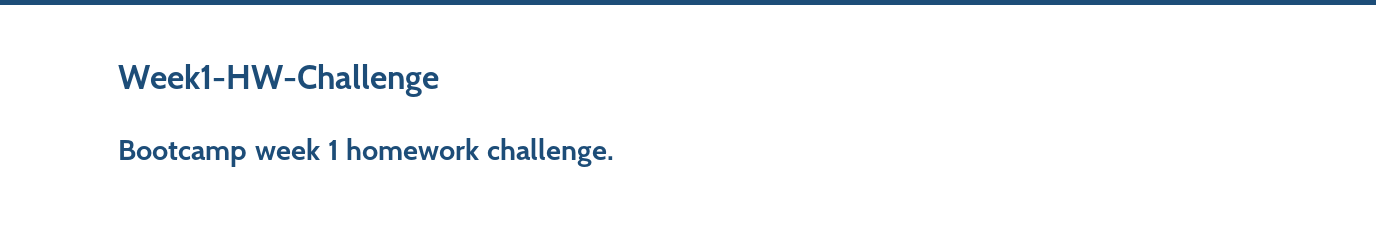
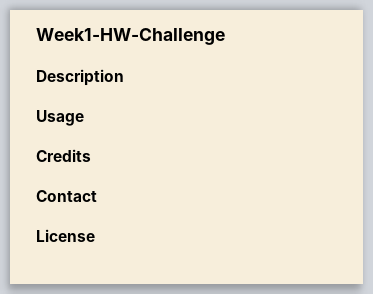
[118,138,615,167] Bootcamp week 1 homework challenge. -> [36,69,124,86] [36,110,84,126] [36,149,91,162] [36,190,97,202] [36,229,95,242] Description // Usage // Credits // Contact // License

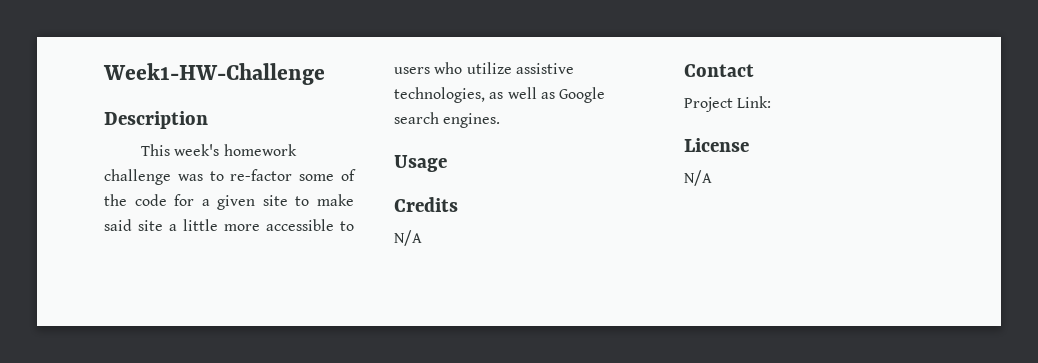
(124, 77) none -> [140,144,297,156] [104,169,356,185] [104,194,354,210] [104,219,354,231] [394,62,574,74] [394,87,606,103] [394,112,501,128] // This week's homework challenge was to re-factor some of the code for a given site to make said site a little more accessible to users who utilize assistive technologies, as well as Google search engines.
(91, 155) none -> [394,230,422,246] // N/A
(97, 196) none -> [684,96,772,112] // Project Link:
(95, 235) none -> [684,170,712,186] // N/A

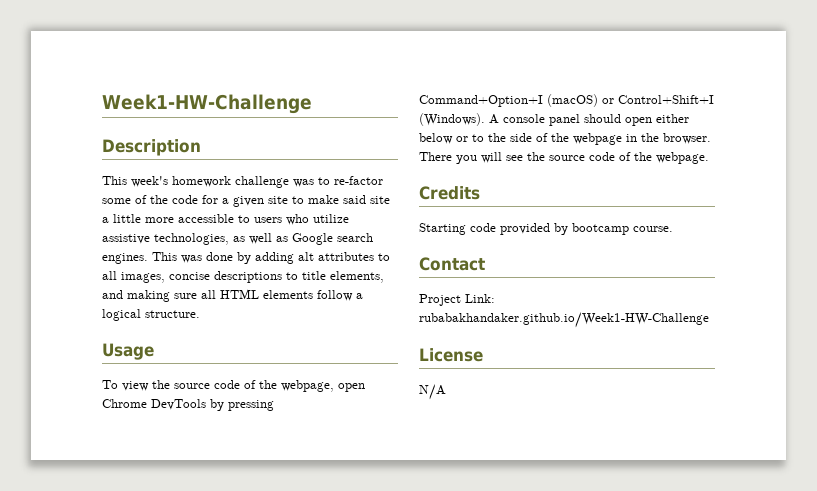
[394,155,447,172] [394,197,458,212] [394,230,422,246] // Usage // Credits // N/A -> [152,252,390,264] [102,271,384,283] [102,289,363,302] [102,309,200,321] [102,343,154,360] [102,380,365,392] [102,399,274,411] [419,94,714,107] [419,113,689,126] [419,133,711,145] [419,152,709,164] [419,186,480,200] [419,223,673,235] This was done by adding alt attributes to all images, concise descriptions to title elements, and making sure all HTML elements follow a logical structure. // Usage // To view the source code of the webpage, open Chrome DevTools by pressing Command+Option+I (macOS) or Control+Shift+I (Windows). A console panel should open either below or to the side of the webpage in the browser. There you will see the source code of the webpage. // Credits // Starting code provided by bootcamp course.
(772, 102) none -> [419,312,709,328] rubabakhandaker.github.io/Week1-HW-Challenge

